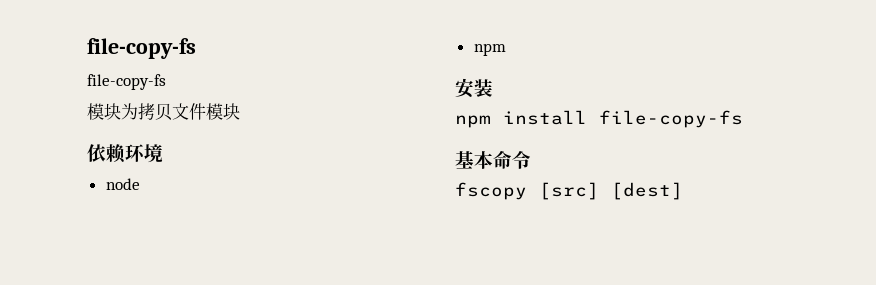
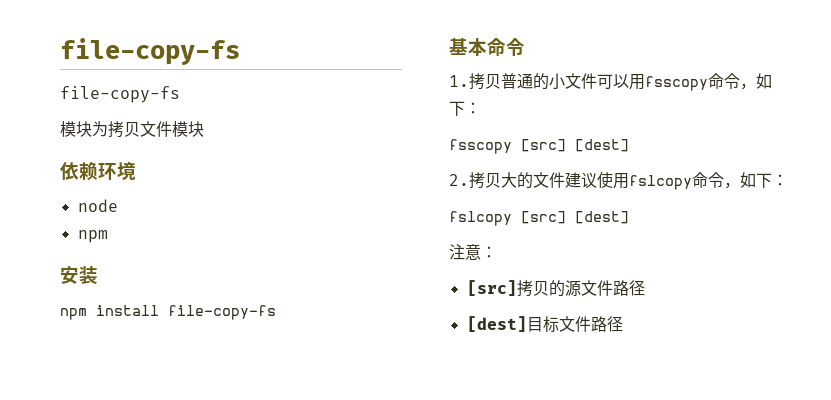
[455,182,683,200] fscopy [src] [dest] -> [449,73,772,91] [449,101,481,116] [449,139,629,154] [449,172,788,190] [449,211,629,226] [449,244,497,260] [466,280,645,297] [466,316,623,333] 1.拷贝普通的小文件可以用fsscopy命令，如下： // fsscopy [src] [dest] // 2.拷贝大的文件建议使用fslcopy命令，如下： // fslcopy [src] [dest] // 注意： // [src]拷贝的源文件路径 // [dest]目标文件路径

